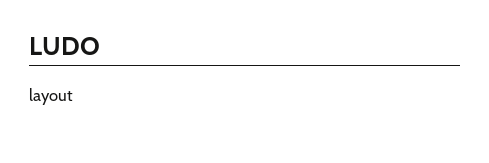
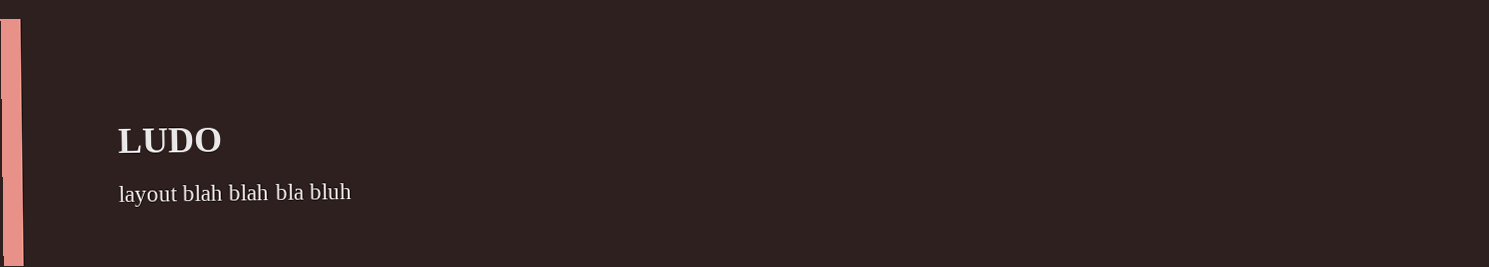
(73, 96) none -> [182,183,352,202] blah blah bla bluh

